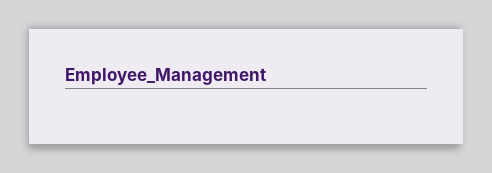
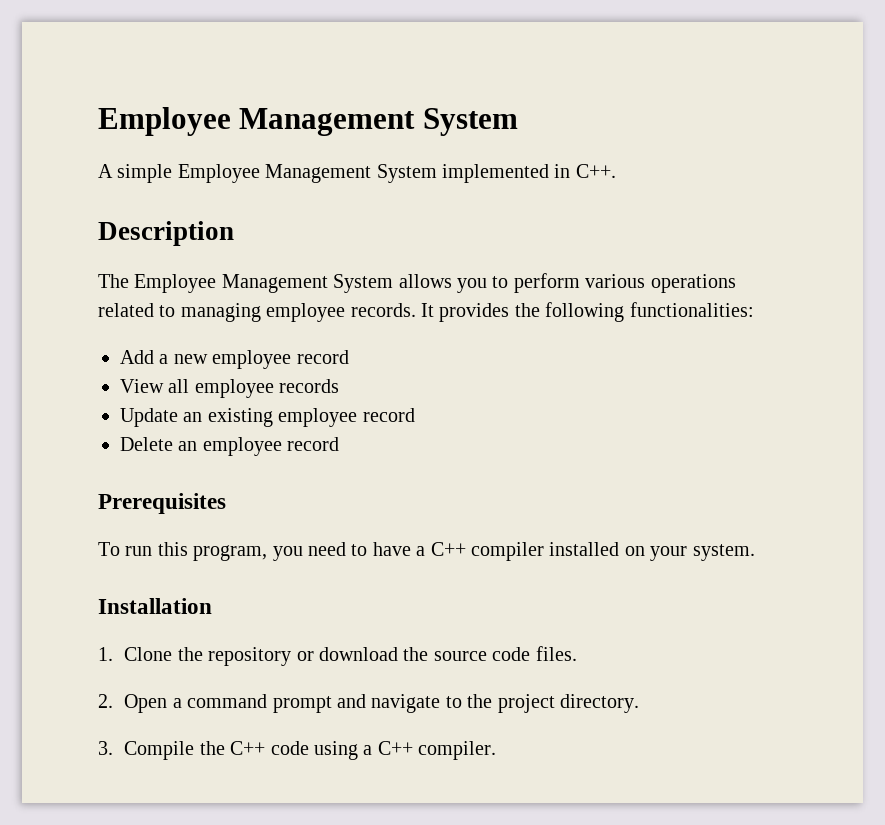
[65,68,266,85] Employee_Management -> [98,107,518,136] [98,164,616,183] [98,221,234,246] [98,273,736,293] [98,302,754,322] [120,350,349,369] [120,379,340,398] [120,408,415,427] [120,437,340,456] [98,493,226,514] [98,542,755,561] [98,598,212,614] [98,646,577,666] [98,694,639,713] [98,741,497,760] Employee Management System // A simple Employee Management System implemented in C++. // Description // The Employee Management System allows you to perform various operations related to managing employee records. It provides the following functionalities: // Add a new employee record // View all employee records // Update an existing employee record // Delete an employee record // Prerequisites // To run this program, you need to have a C++ compiler installed on your system. // Installation // 1. Clone the repository or download the source code files. // 2. Open a command prompt and navigate to the project directory. // 3. Compile the C++ code using a C++ compiler.

